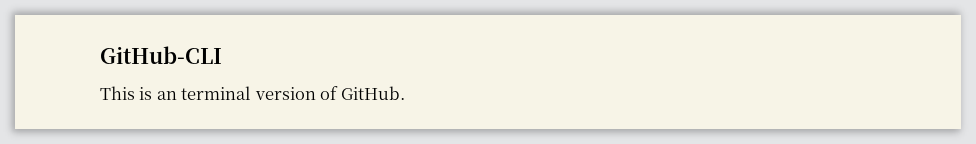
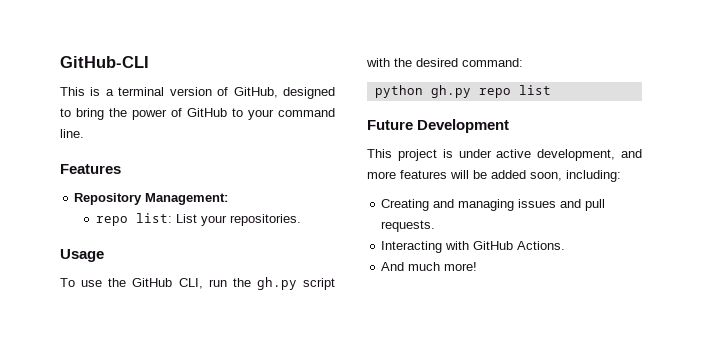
[156,91,177,100] an -> [105,89,114,96] a
[340,86,405,100] GitHub. -> [233,87,335,99] [60,108,335,120] [60,129,84,138] [60,164,121,174] [74,193,229,205] [95,213,301,226] [60,249,104,262] [60,277,335,290] [366,58,523,67] [374,85,551,98] [367,119,510,133] [367,149,642,161] [367,170,621,182] [381,199,606,211] [381,220,436,232] [381,241,566,253] [381,262,478,271] GitHub, designed to bring the power of GitHub to your command line. // Features // Repository Management: // repo list: List your repositories. // Usage // To use the GitHub CLI, run the gh.py script with the desired command: // python gh.py repo list // Future Development // This project is under active development, and more features will be added soon, including: // Creating and managing issues and pull requests. // Interacting with GitHub Actions. // And much more!

